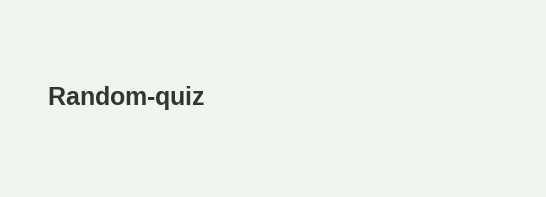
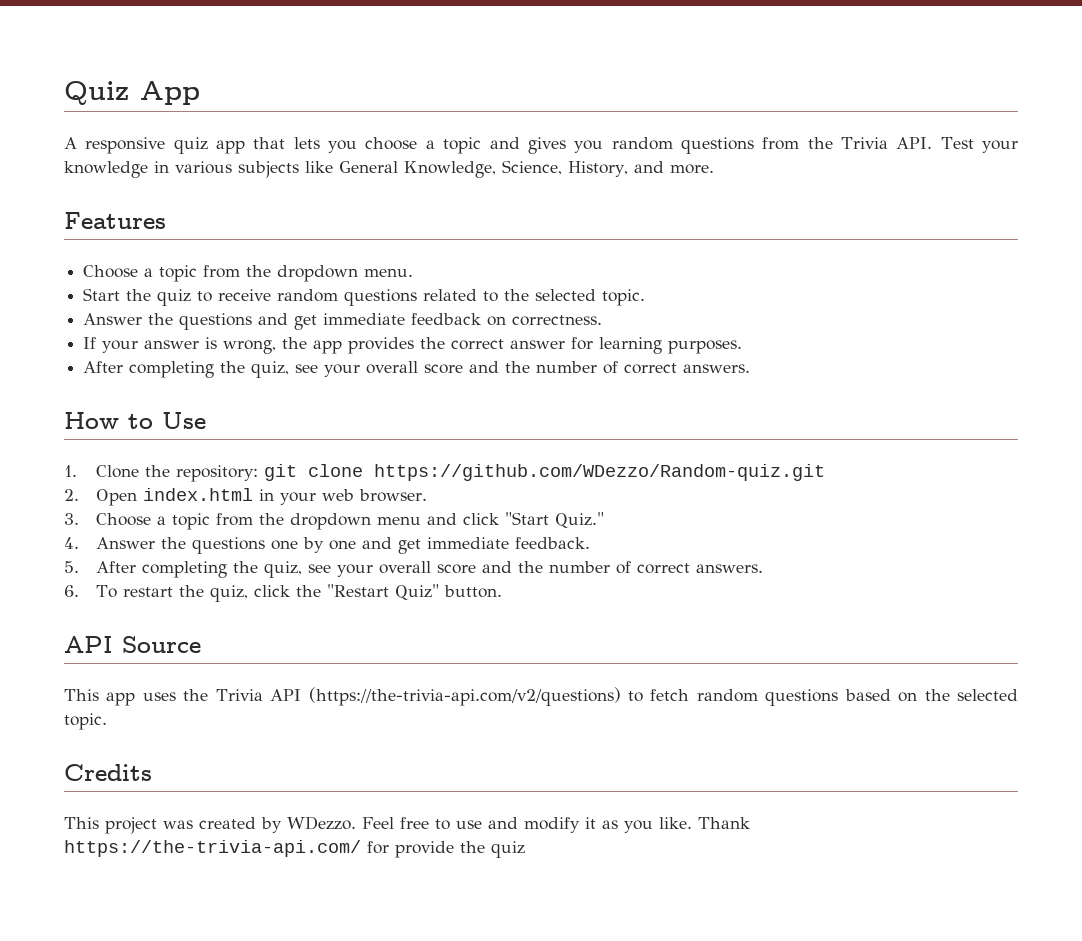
[48,86,205,110] Random-quiz -> [64,81,200,105] [64,137,1018,154] [64,160,714,178] [64,212,166,229] [83,265,414,282] [83,288,646,306] [83,313,603,330] [83,337,743,354] [83,361,751,378] [64,412,206,429] [64,464,826,482] [64,488,428,506] [64,512,605,530] [64,537,591,554] [64,561,764,578] [64,584,503,602] [64,636,201,653] [64,687,1018,706] [64,713,107,730] [64,764,152,781] [64,816,750,834] [64,840,525,858] Quiz App // A responsive quiz app that lets you choose a topic and gives you random questions from the Trivia API. Test your knowledge in various subjects like General Knowledge, Science, History, and more. // Features // Choose a topic from the dropdown menu. // Start the quiz to receive random questions related to the selected topic. // Answer the questions and get immediate feedback on correctness. // If your answer is wrong, the app provides the correct answer for learning purposes. // After completing the quiz, see your overall score and the number of correct answers. // How to Use // 1. Clone the repository: git clone https://github.com/WDezzo/Random-quiz.git // 2. Open index.html in your web browser. // 3. Choose a topic from the dropdown menu and click "Start Quiz." // 4. Answer the questions one by one and get immediate feedback. // 5. After completing the quiz, see your overall score and the number of correct answers. // 6. To restart the quiz, click the "Restart Quiz" button. // API Source // This app uses the Trivia API (https://the-trivia-api.com/v2/questions) to fetch random questions based on the selected topic. // Credits // This project was created by WDezzo. Feel free to use and modify it as you like. Thank https://the-trivia-api.com/ for provide the quiz

